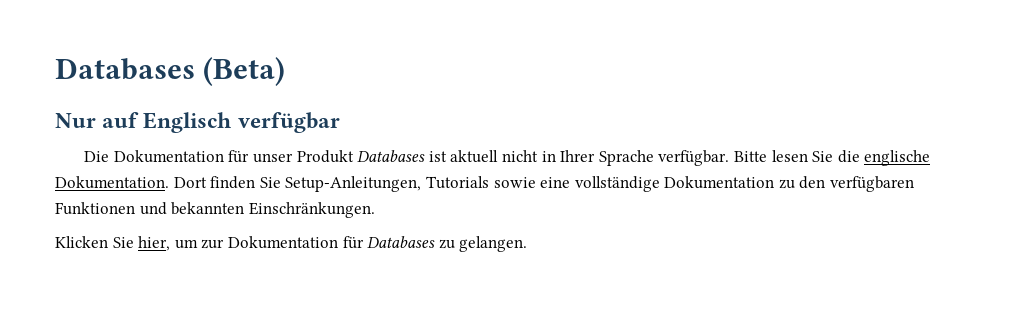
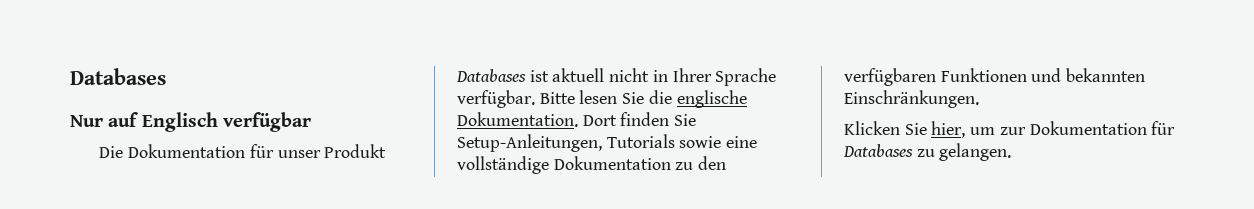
[55,57,286,86] Databases (Beta) -> [70,68,166,85] Databases

